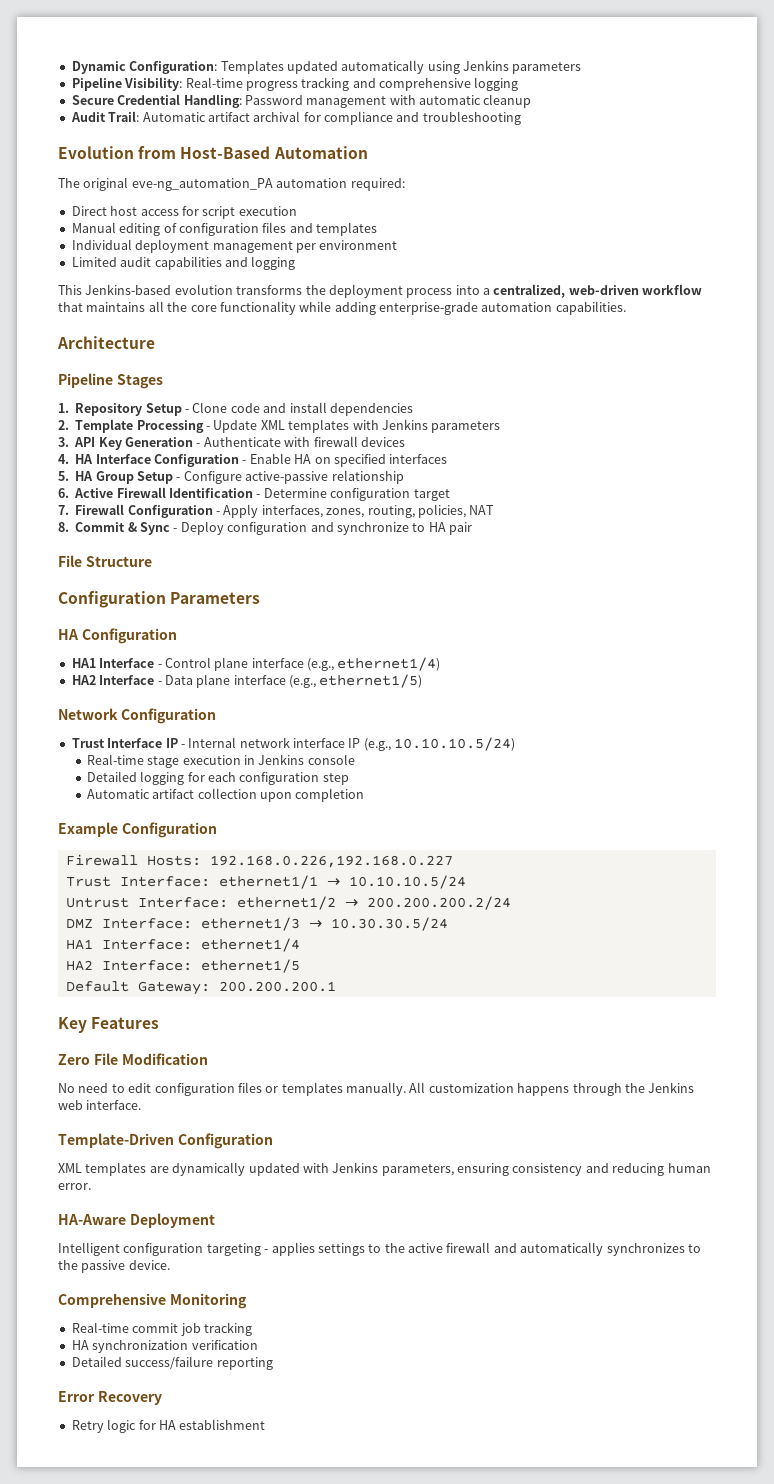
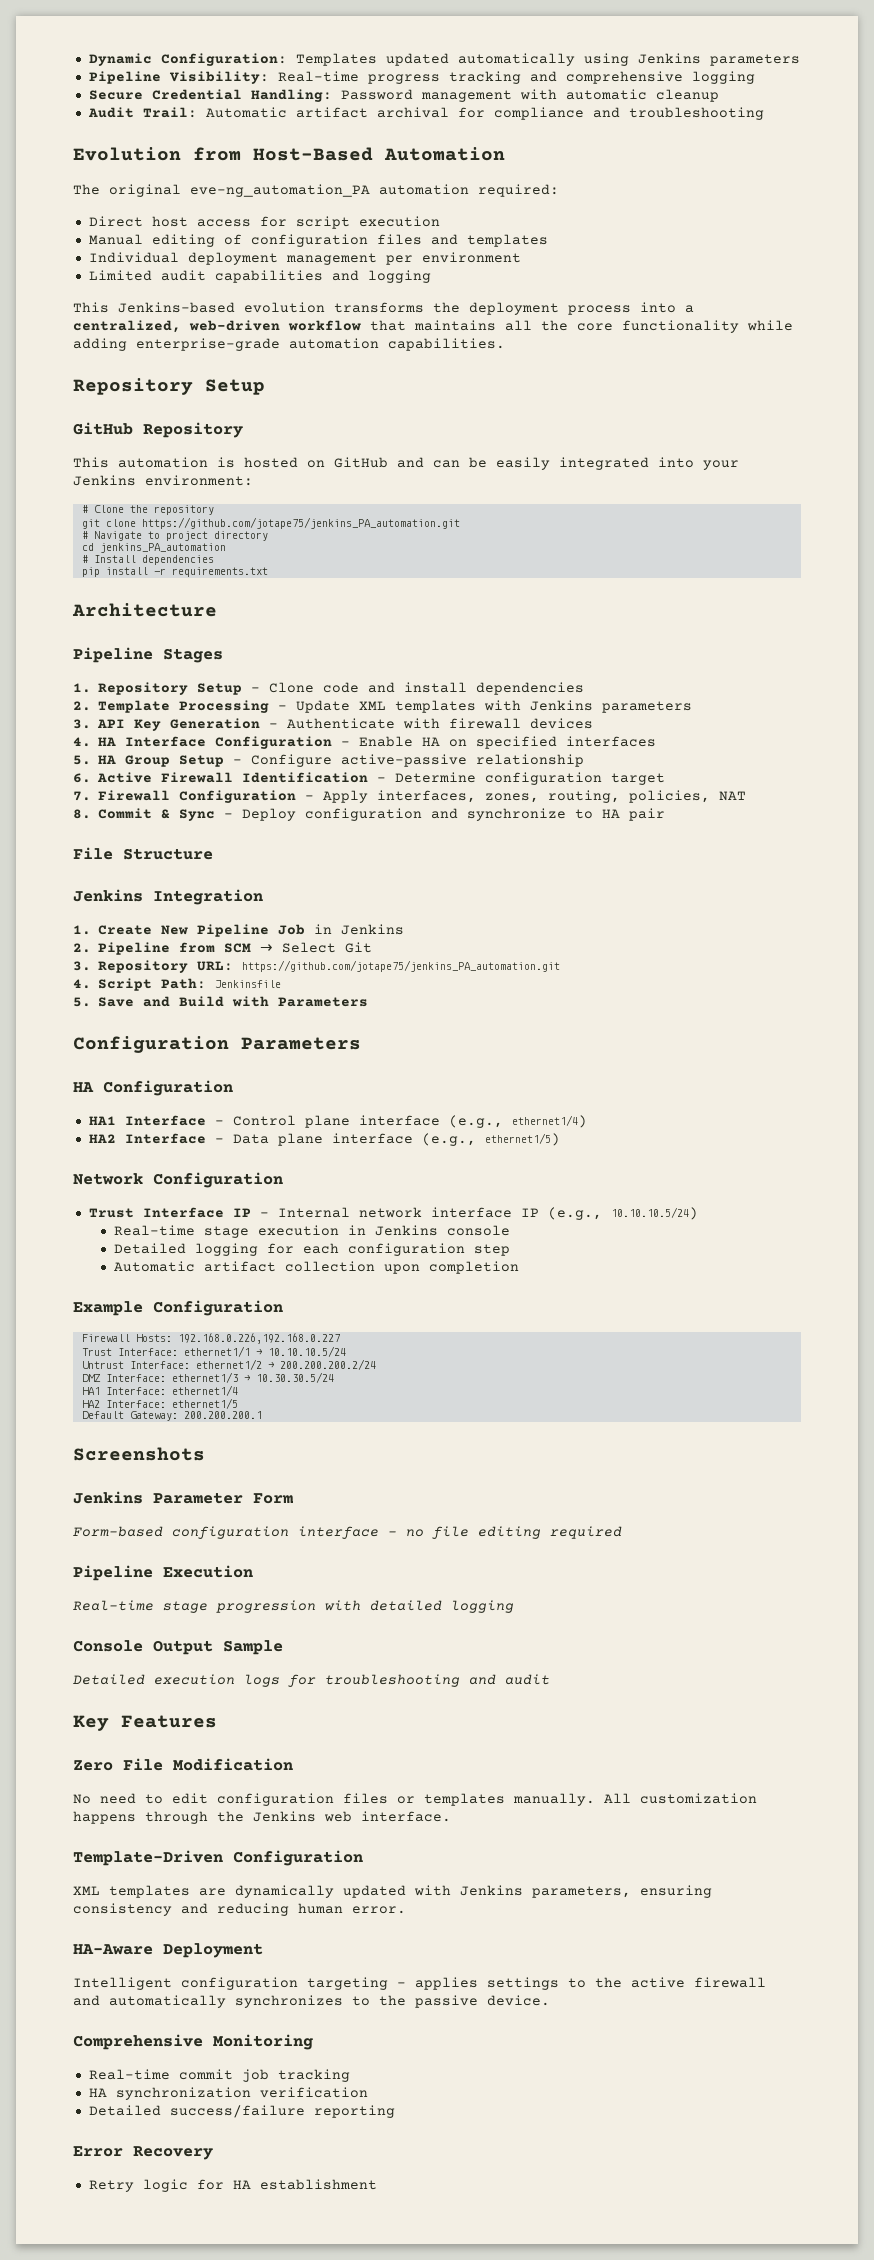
(626, 308) none -> [73,378,265,395] [73,422,243,438] [73,457,739,470] [73,475,253,486] [81,505,214,515] [81,517,460,529] [81,531,268,541] [81,543,226,553] [81,555,214,565] [81,567,268,577] // Repository Setup // GitHub Repository // This automation is hosted on GitHub and can be easily integrated into your Jenkins environment: // # Clone the repository // git clone https://github.com/jotape75/jenkins_PA_automation.git // # Navigate to project directory // cd jenkins_PA_automation // # Install dependencies // pip install -r requirements.txt
(152, 561) none -> [73,889,263,905] [73,924,405,937] [73,942,373,955] [73,960,561,973] [73,978,282,991] [73,996,369,1007] // Jenkins Integration // 1. Create New Pipeline Job in Jenkins // 2. Pipeline from SCM → Select Git // 3. Repository URL: https://github.com/jotape75/jenkins_PA_automation.git // 4. Script Path: Jenkinsfile // 5. Save and Build with Parameters
(336, 986) none -> [73,1447,205,1461] [73,1491,293,1504] [73,1526,622,1539] [73,1565,253,1581] [73,1600,514,1613] [73,1640,283,1655] [73,1674,550,1687] // Screenshots // Jenkins Parameter Form // Form-based configuration interface - no file editing required // Pipeline Execution // Real-time stage progression with detailed logging // Console Output Sample // Detailed execution logs for troubleshooting and audit

